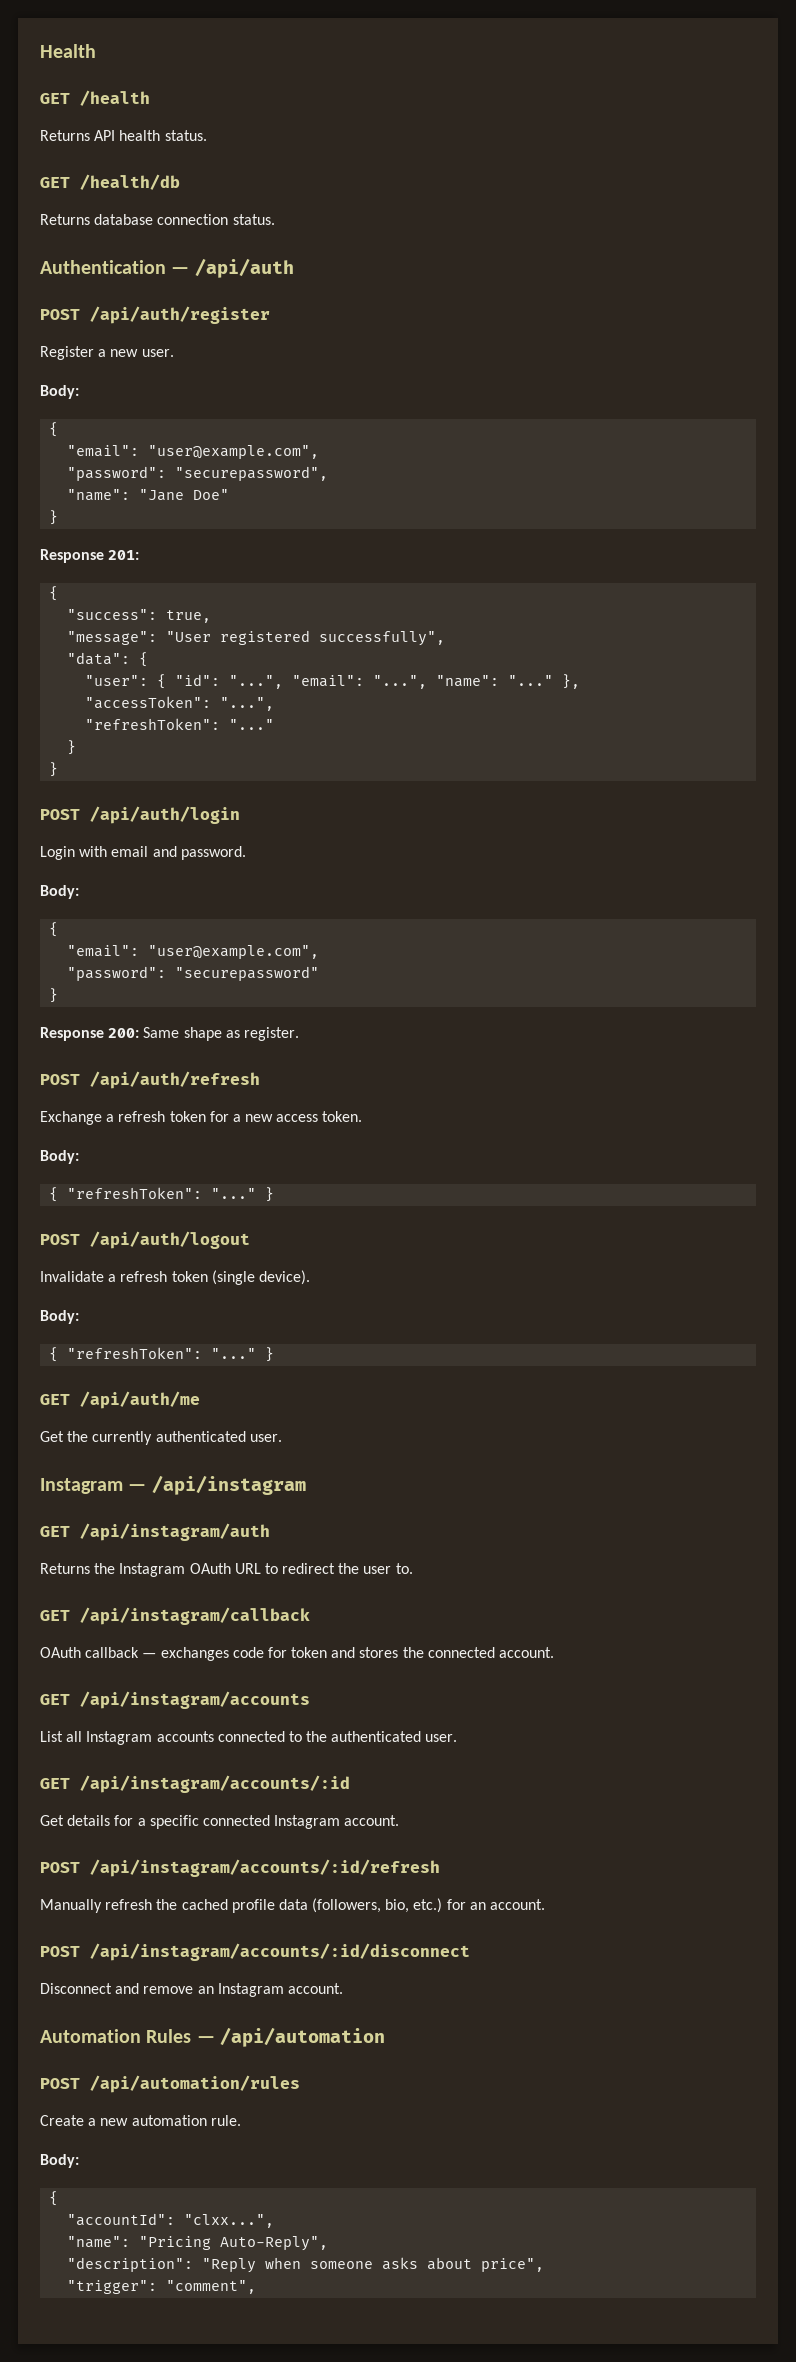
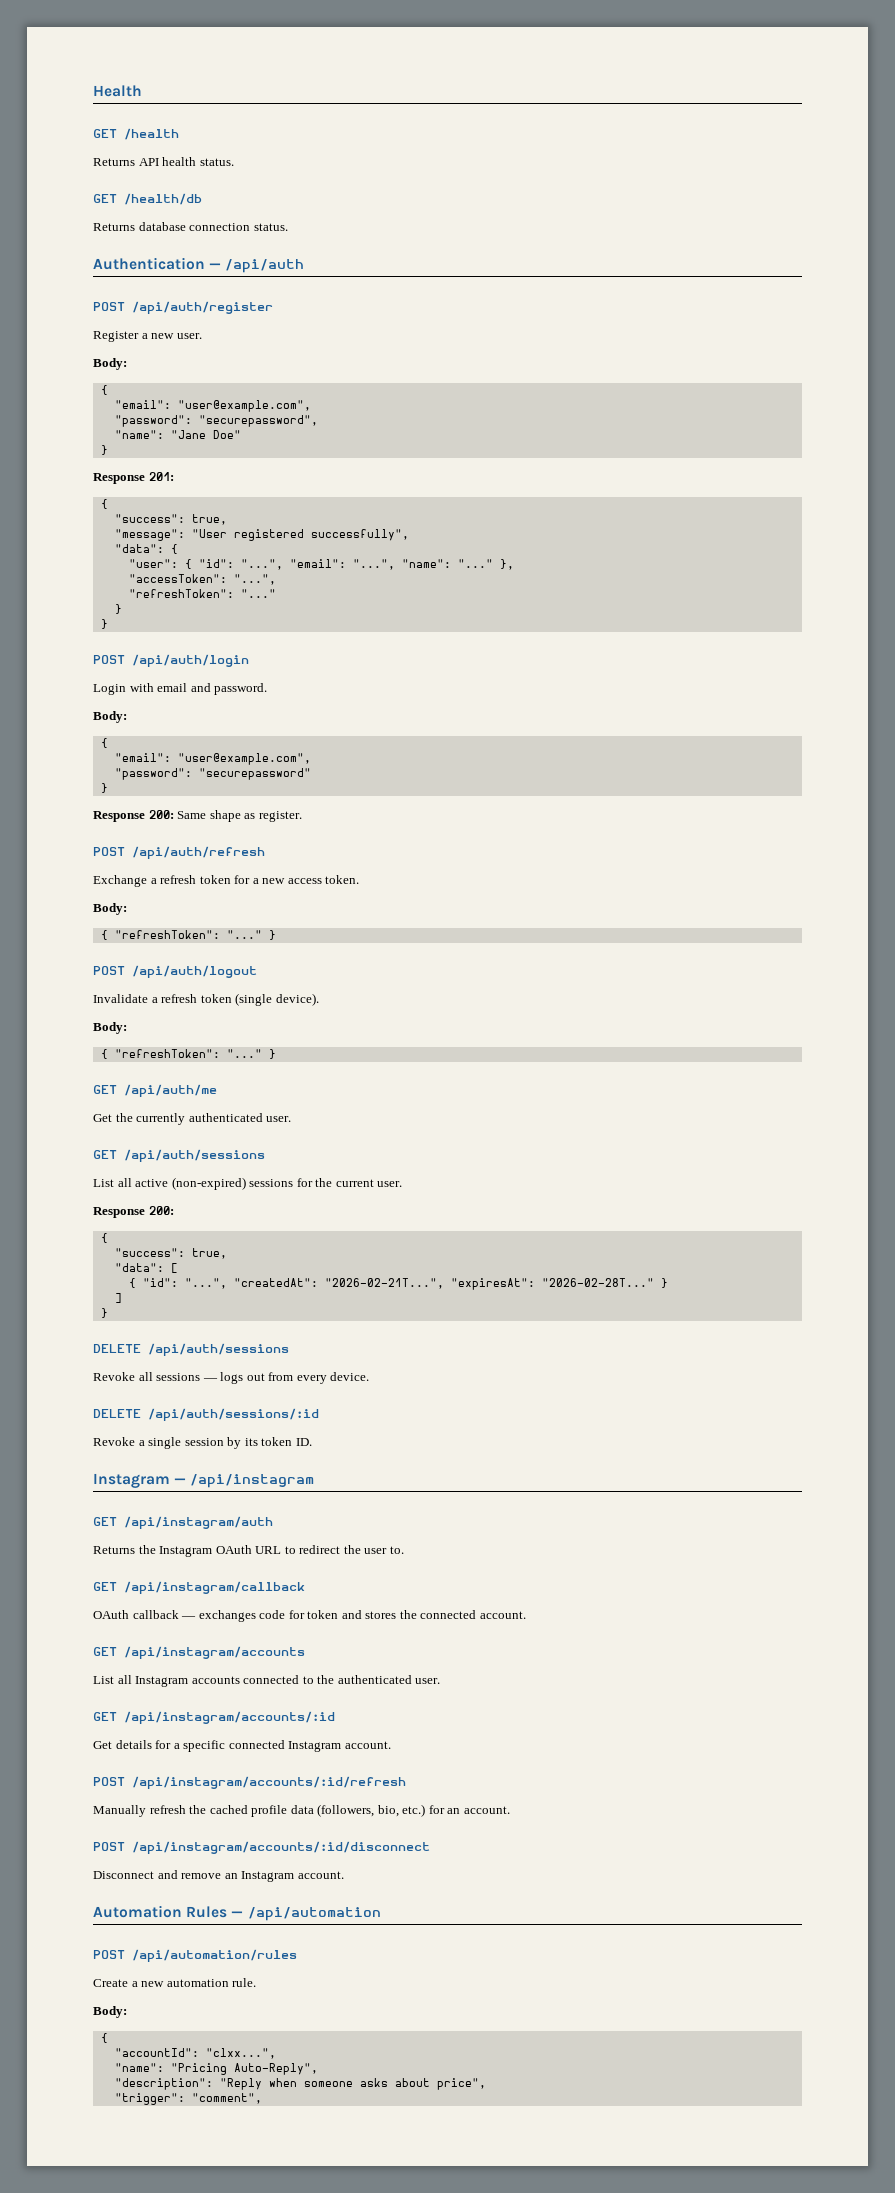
(282, 1438) none -> [93,1149,265,1162] [93,1177,403,1190] [93,1206,174,1218] [100,1233,108,1243] [114,1248,227,1259] [114,1263,178,1273] [128,1278,668,1290] [114,1293,122,1303] [100,1308,108,1318] [93,1343,289,1356] [93,1372,370,1384] [93,1408,319,1421] [93,1437,312,1449] // GET /api/auth/sessions // List all active (non-expired) sessions for the current user. // Response 200: // { // "success": true, // "data": [ // { "id": "...", "createdAt": "2026-02-21T...", "expiresAt": "2026-02-28T..." } // ] // } // DELETE /api/auth/sessions // Revoke all sessions — logs out from every device. // DELETE /api/auth/sessions/:id // Revoke a single session by its token ID.

